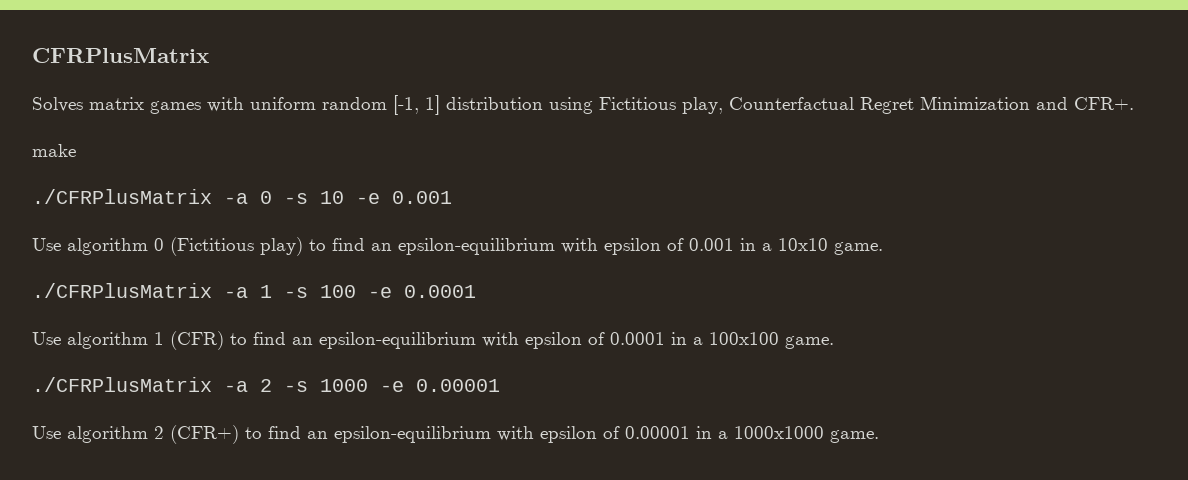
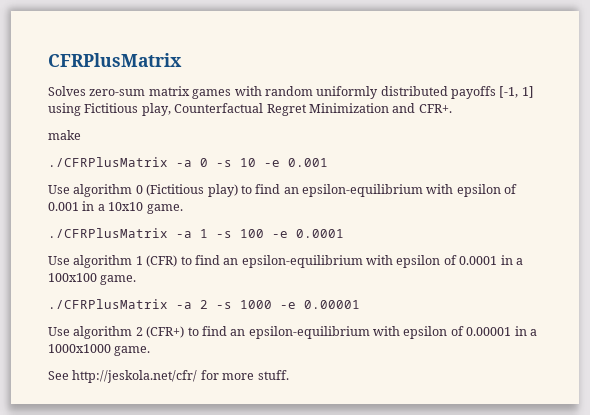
(83, 104) none -> [89,89,146,96] zero-sum
[250,97,387,110] uniform random -> [264,86,496,99] random uniformly distributed payoffs
[446,97,543,110] distribution -> (534, 92) none
(879, 436) none -> [48,370,289,383] // See http://jeskola.net/cfr/ for more stuff.

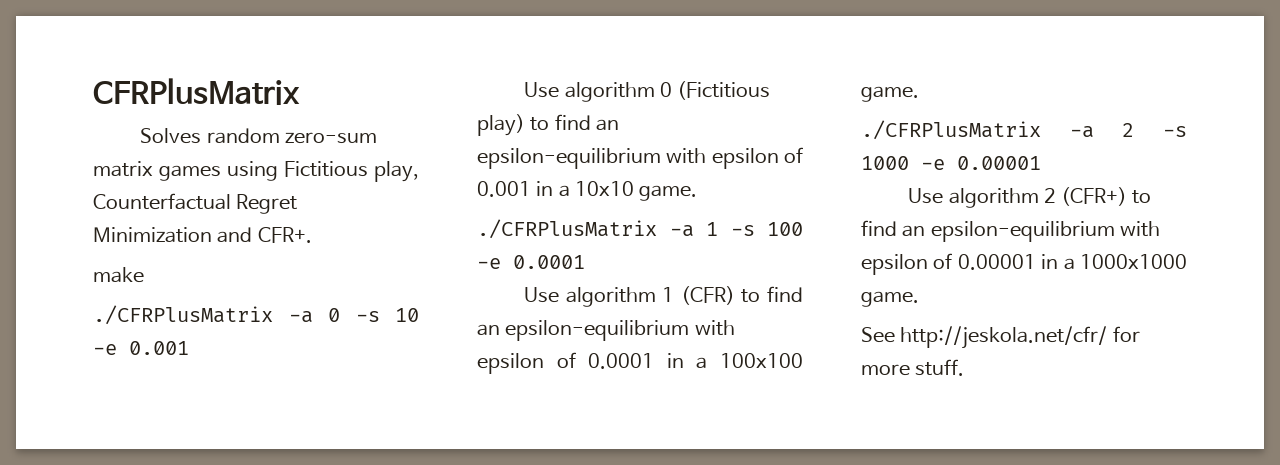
(86, 91) none -> [206,128,280,144] random
[234,86,534,99] with random uniformly distributed payoffs [-1, 1] -> (222, 173) none

